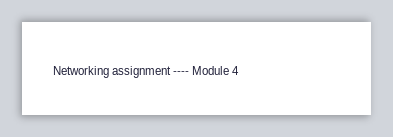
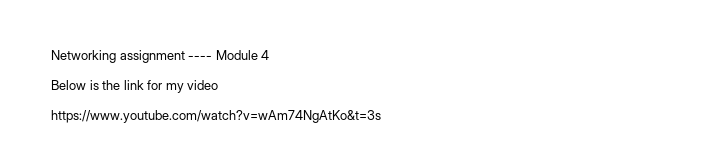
(240, 70) none -> [51,80,219,93] [51,110,381,123] // Below is the link for my video // https://www.youtube.com/watch?v=wAm74NgAtKo&t=3s

